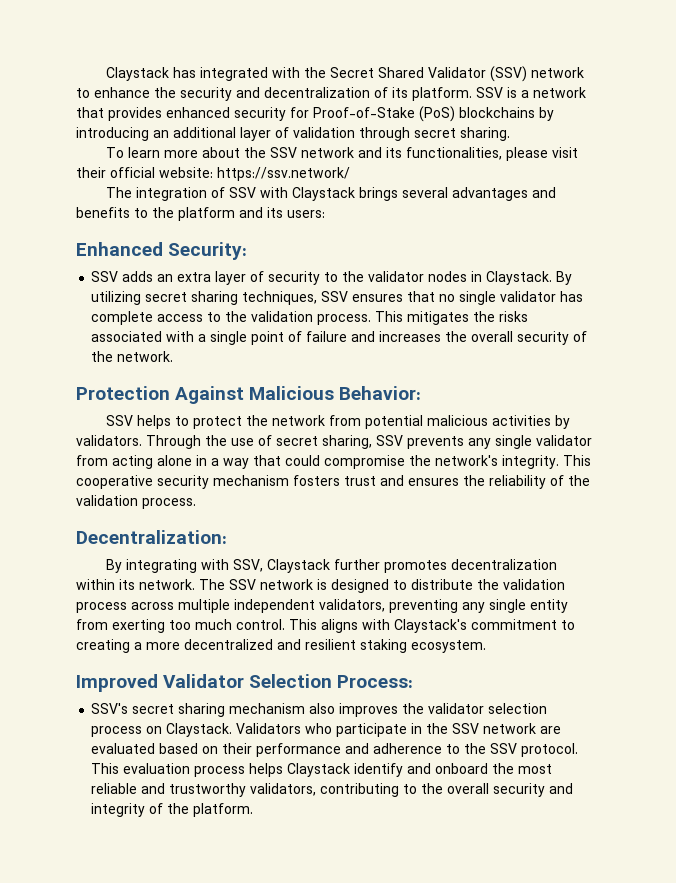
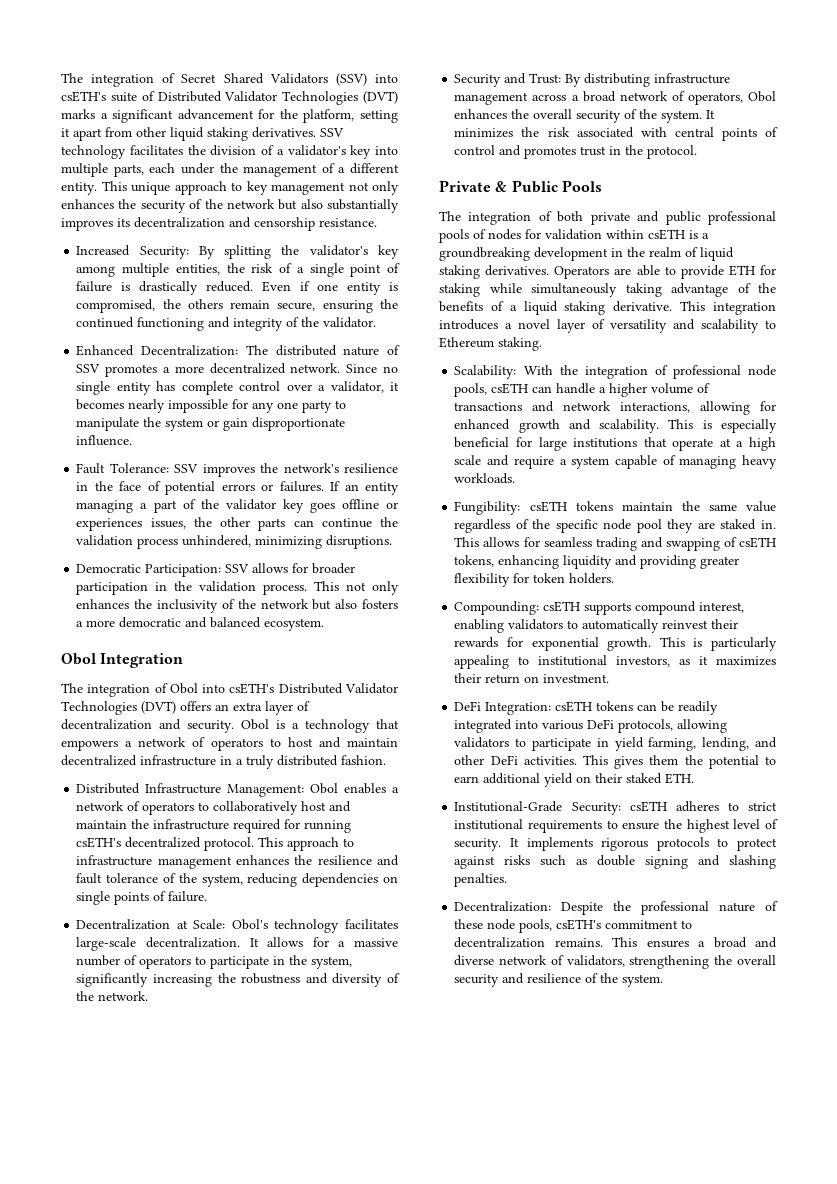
[106,66,585,82] [76,87,586,101] [76,106,554,122] [76,127,510,141] [106,147,579,161] [76,167,350,181] [106,187,557,201] [76,207,325,221] [76,242,248,260] [91,271,573,285] [91,291,584,305] [91,311,529,325] [91,331,195,342] Claystack has integrated with the Secret Shared Validator (SSV) network to enhance the security and decentralization of its platform. SSV is a network that provides enhanced security for Proof-of-Stake (PoS) blockchains by introducing an additional layer of validation through secret sharing. // To learn more about the SSV network and its functionalities, please visit their official website: https://ssv.network/ // The integration of SSV with Claystack brings several advantages and benefits to the platform and its users: // Enhanced Security: // SSV adds an extra layer of security to the validator nodes in Claystack. By utilizing secret sharing techniques, SSV ensures that no single validator has complete access to the validation process. This mitigates the risks associated with -> [61,73,398,87] [61,91,398,105] [61,109,398,123] [61,127,344,141] [61,145,398,159] [61,163,399,177] [61,181,399,195] [61,199,399,213] [61,217,377,231] [76,245,399,259] [76,263,293,277] The integration of Secret Shared Validators (SSV) into csETH's suite of Distributed Validator Technologies (DVT) marks a significant advancement for the platform, setting it apart from other liquid staking derivatives. SSV technology facilitates the division of a validator's key into multiple parts, each under the management of a different entity. This unique approach to key management not only enhances the security of the network but also substantially improves its decentralization and censorship resistance. // Increased Security: By splitting the validator's key among multiple entities, the risk of
[351,331,442,342] and increases -> [121,281,398,295] [76,299,398,313] [76,317,377,331] [76,345,401,356] [76,363,399,377] [76,381,399,395] [76,399,347,413] [76,417,346,431] [76,435,133,446] [76,463,399,477] [76,481,399,495] [76,499,398,513] [76,517,399,531] [76,535,393,549] [76,563,356,577] [76,581,399,595] [76,599,398,613] [76,617,325,631] [61,653,184,668] [61,683,398,697] [61,701,310,715] [61,719,399,733] [61,737,398,751] [61,755,386,769] [76,783,400,797] [76,801,352,815] [76,819,352,833] [76,837,355,851] [76,855,399,869] [76,873,399,887] [76,891,208,905] [76,919,398,933] [76,937,398,951] [76,955,353,969] [76,973,400,987] [76,991,149,1001] [454,73,731,87] [454,91,776,105] [454,109,508,119] is drastically reduced. Even if one entity is compromised, the others remain secure, ensuring the continued functioning and integrity of the validator. // Enhanced Decentralization: The distributed nature of SSV promotes a more decentralized network. Since no single entity has complete control over a validator, it becomes nearly impossible for any one party to manipulate the system or gain disproportionate influence. // Fault Tolerance: SSV improves the network's resilience in the face of potential errors or failures. If an entity managing a part of the validator key goes offline or experiences issues, the other parts can continue the validation process unhindered, minimizing disruptions. // Democratic Participation: SSV allows for broader participation in the validation process. This not only enhances the inclusivity of the network but also fosters a more democratic and balanced ecosystem. // Obol Integration // The integration of Obol into csETH's Distributed Validator Technologies (DVT) offers an extra layer of decentralization and security. Obol is a technology that empowers a network of operators to host and maintain decentralized infrastructure in a truly distributed fashion. // Distributed Infrastructure Management: Obol enables a network of operators to collaboratively host and maintain the infrastructure required for running csETH's decentralized protocol. This approach to infrastructure management enhances the resilience and fault tolerance of the system, reducing dependencies on single points of failure. // Decentralization at Scale: Obol's technology facilitates large-scale decentralization. It allows for a massive number of operators to participate in the system, significantly increasing the robustness and diversity of the network. // Security and Trust: By distributing infrastructure management across a broad network of operators, Obol enhances
[117,351,174,362] [76,386,422,404] [106,415,571,429] [76,435,592,449] [76,455,591,469] [76,475,590,489] [76,495,196,509] [76,530,227,544] [106,559,558,573] [76,579,565,593] [76,599,568,613] [76,619,575,633] [76,639,486,653] [76,674,414,692] [91,703,548,717] [91,723,562,737] [91,743,579,757] [91,763,553,777] [91,783,418,797] network. // Protection Against Malicious Behavior: // SSV helps to protect the network from potential malicious activities by validators. Through the use of secret sharing, SSV prevents any single validator from acting alone in a way that could compromise the network's integrity. This cooperative security mechanism fosters trust and ensures the reliability of the validation process. // Decentralization: // By integrating with SSV, Claystack further promotes decentralization within its network. The SSV network is designed to distribute the validation process across multiple independent validators, preventing any single entity from exerting too much control. This aligns with Claystack's commitment to creating a more decentralized and resilient staking ecosystem. // Improved Validator Selection Process: // SSV's secret sharing mechanism also improves the validator selection process on Claystack. Validators who participate in the SSV network are evaluated based on their performance and adherence to the SSV protocol. This evaluation process helps Claystack identify and onboard the most reliable and trustworthy validators, contributing to -> [661,110,716,123] [454,127,778,141] [454,145,698,159] [439,180,602,193] [439,211,776,225] [439,229,709,243] [439,247,734,261] [439,265,776,279] [439,283,776,297] [439,301,776,315] [439,319,776,333] [439,337,542,351] [454,365,776,379] [454,383,711,397] [454,401,776,415] [454,419,777,433] [454,437,776,451] [454,455,777,469] [454,473,516,484] [454,501,776,515] [454,519,776,533] [454,537,776,551] [454,555,740,569] [454,573,615,587] [454,601,745,615] [454,619,739,633] [454,637,777,651] [454,655,776,669] [454,673,610,684] [454,701,719,715] [454,719,728,733] [454,737,777,751] [454,755,776,769] [454,773,695,787] [454,801,777,815] [454,819,778,833] [454,837,777,851] [454,855,776,869] [454,873,508,887] [454,901,778,915] [454,919,693,933] [454,937,777,948] [454,955,710,969] system. It minimizes the risk associated with central points of control and promotes trust in the protocol. // Private & Public Pools // The integration of both private and public professional pools of nodes for validation within csETH is a groundbreaking development in the realm of liquid staking derivatives. Operators are able to provide ETH for staking while simultaneously taking advantage of the benefits of a liquid staking derivative. This integration introduces a novel layer of versatility and scalability to Ethereum staking. // Scalability: With the integration of professional node pools, csETH can handle a higher volume of transactions and network interactions, allowing for enhanced growth and scalability. This is especially beneficial for large institutions that operate at a high scale and require a system capable of managing heavy workloads. // Fungibility: csETH tokens maintain the same value regardless of the specific node pool they are staked in. This allows for seamless trading and swapping of csETH tokens, enhancing liquidity and providing greater flexibility for token holders. // Compounding: csETH supports compound interest, enabling validators to automatically reinvest their rewards for exponential growth. This is particularly appealing to institutional investors, as it maximizes their return on investment. // DeFi Integration: csETH tokens can be readily integrated into various DeFi protocols, allowing validators to participate in yield farming, lending, and other DeFi activities. This gives them the potential to earn additional yield on their staked ETH. // Institutional-Grade Security: csETH adheres to strict institutional requirements to ensure the highest level of security. It implements rigorous protocols to protect against risks such as double signing and slashing penalties. // Decentralization: Despite the professional nature of these node pools, csETH's commitment to decentralization remains. This ensures a broad and diverse network of validators, strengthening
[91,803,254,817] integrity of the platform. -> [527,973,664,987] resilience of the system.

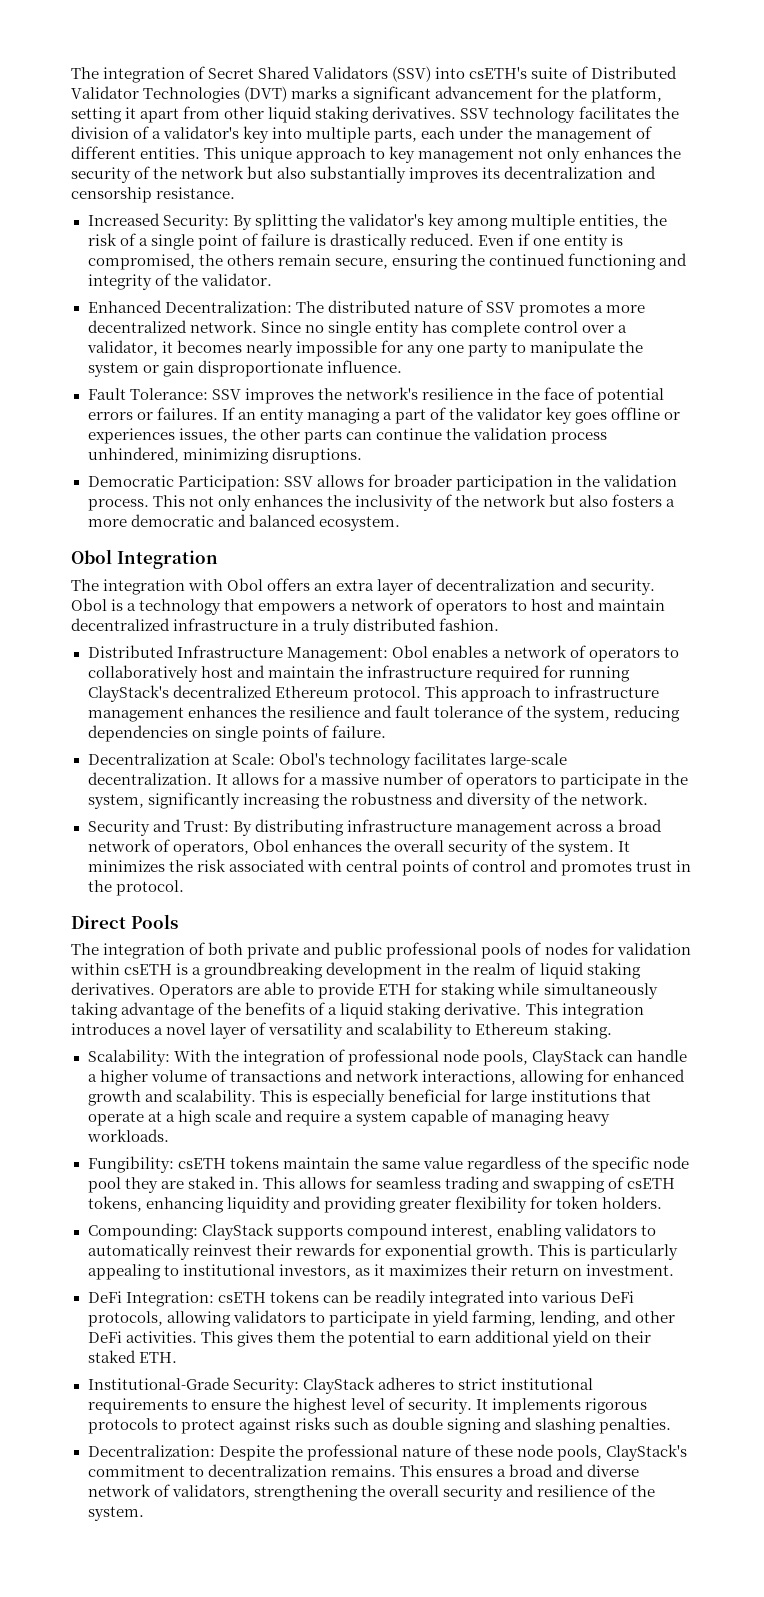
[338,163,399,174] [61,182,97,195] a different entity. -> [71,146,201,159] different entities.
[154,683,398,694] [61,701,176,715] of Obol into csETH's Distributed Validator Technologies (DVT) -> [188,578,264,591] with Obol
[76,837,202,848] csETH's decentralized -> [87,685,349,702] ClayStack's decentralized Ethereum
[439,180,558,193] Private & Public -> [71,915,126,929] Direct
[491,383,529,394] csETH -> [531,1049,604,1066] ClayStack
[543,601,581,612] csETH -> [201,1223,274,1240] ClayStack
[629,801,667,812] csETH -> [302,1377,375,1394] ClayStack
[556,919,602,930] csETH's -> [605,1444,687,1461] ClayStack's

